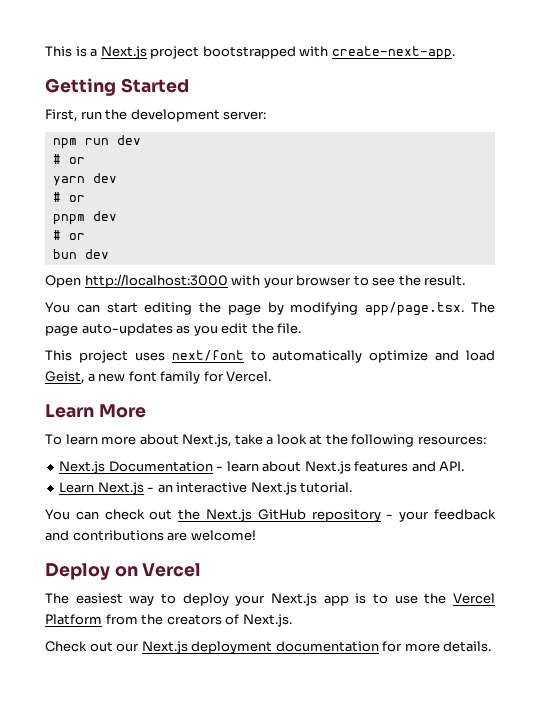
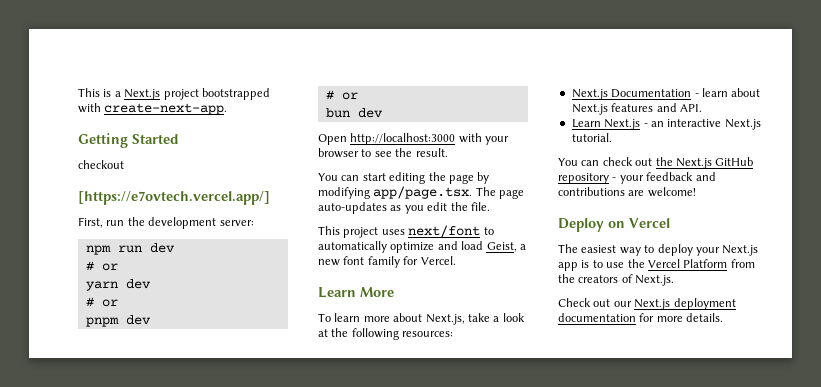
(189, 85) none -> [78,160,124,169] [78,191,270,205] // checkout // [https://e7ovtech.vercel.app/]

